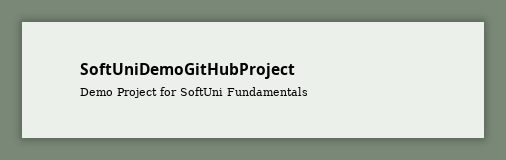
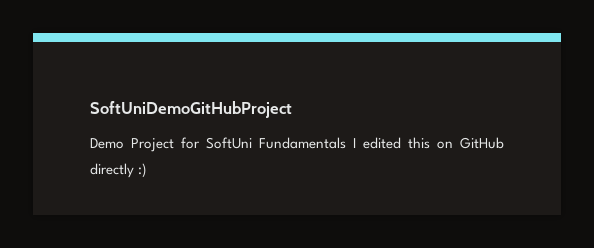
(308, 91) none -> [353,137,504,149] [90,163,148,178] I edited this on GitHub directly :)

